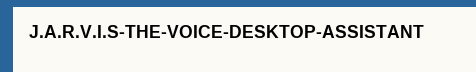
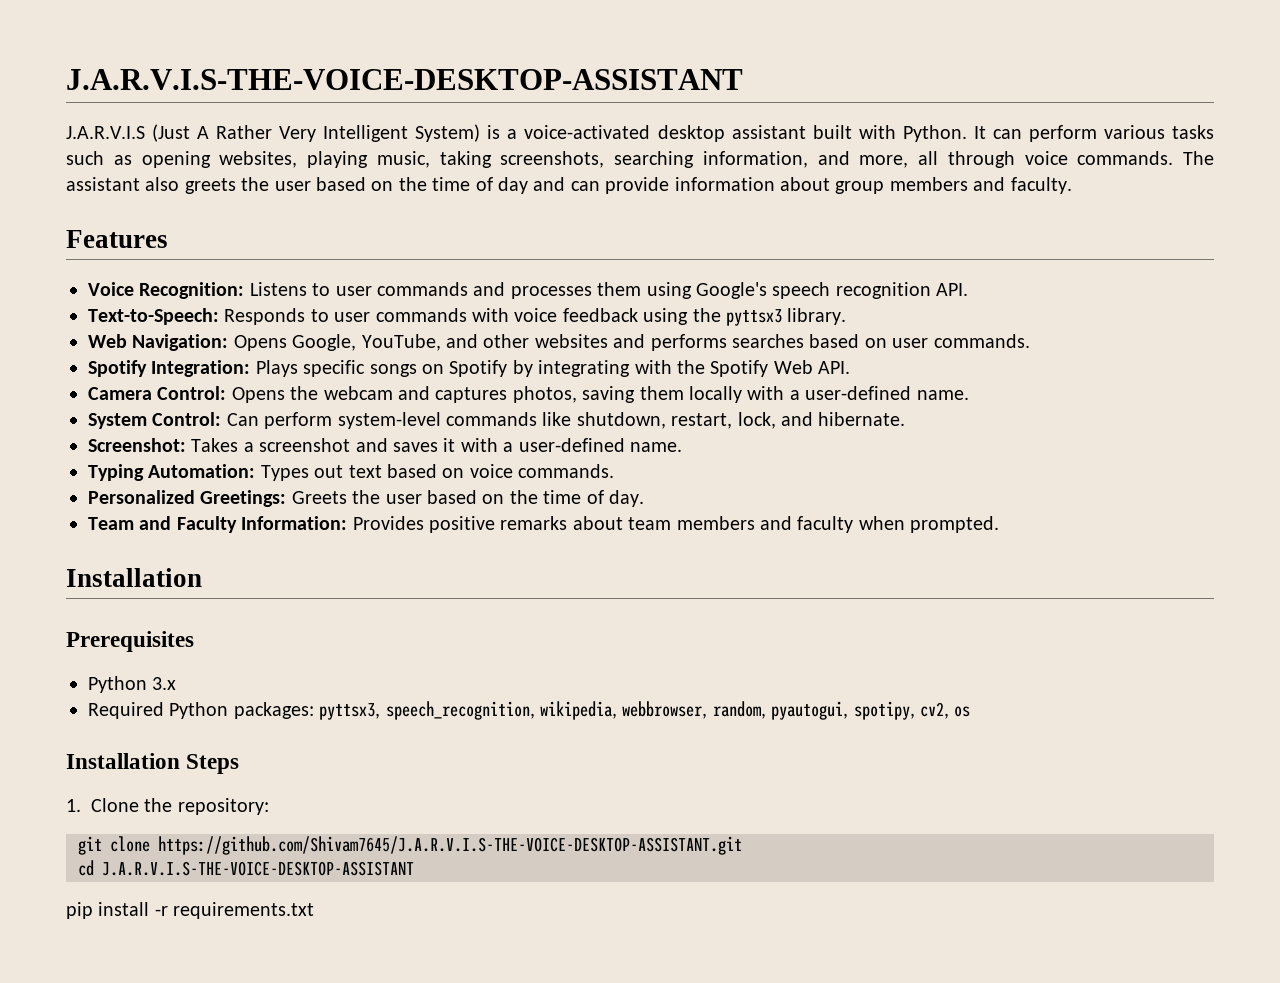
[29,25,424,38] J.A.R.V.I.S-THE-VOICE-DESKTOP-ASSISTANT -> [66,69,743,90] [66,124,1214,142] [66,151,1214,168] [66,177,1072,194] [66,230,168,248] [88,282,969,299] [88,308,847,326] [88,334,1030,351] [88,360,851,377] [88,386,969,403] [88,412,906,429] [88,438,682,452] [88,464,615,481] [88,490,644,507] [88,516,1000,533] [66,568,202,587] [66,631,194,652] [88,676,177,693] [88,701,971,720] [66,753,240,774] [66,798,269,815] [78,836,742,855] [78,860,414,876] [66,902,315,919] J.A.R.V.I.S-THE-VOICE-DESKTOP-ASSISTANT // J.A.R.V.I.S (Just A Rather Very Intelligent System) is a voice-activated desktop assistant built with Python. It can perform various tasks such as opening websites, playing music, taking screenshots, searching information, and more, all through voice commands. The assistant also greets the user based on the time of day and can provide information about group members and faculty. // Features // Voice Recognition: Listens to user commands and processes them using Google's speech recognition API. // Text-to-Speech: Responds to user commands with voice feedback using the pyttsx3 library. // Web Navigation: Opens Google, YouTube, and other websites and performs searches based on user commands. // Spotify Integration: Plays specific songs on Spotify by integrating with the Spotify Web API. // Camera Control: Opens the webcam and captures photos, saving them locally with a user-defined name. // System Control: Can perform system-level commands like shutdown, restart, lock, and hibernate. // Screenshot: Takes a screenshot and saves it with a user-defined name. // Typing Automation: Types out text based on voice commands. // Personalized Greetings: Greets the user based on the time of day. // Team and Faculty Information: Provides positive remarks about team members and faculty when prompted. // Installation // Prerequisites // Python 3.x // Required Python packages: pyttsx3, speech_recognition, wikipedia, webbrowser, random, pyautogui, spotipy, cv2, os // Installation Steps // 1. Clone the repository: // git clone https://github.com/Shivam7645/J.A.R.V.I.S-THE-VOICE-DESKTOP-ASSISTANT.git // cd J.A.R.V.I.S-THE-VOICE-DESKTOP-ASSISTANT // pip install -r requirements.txt

